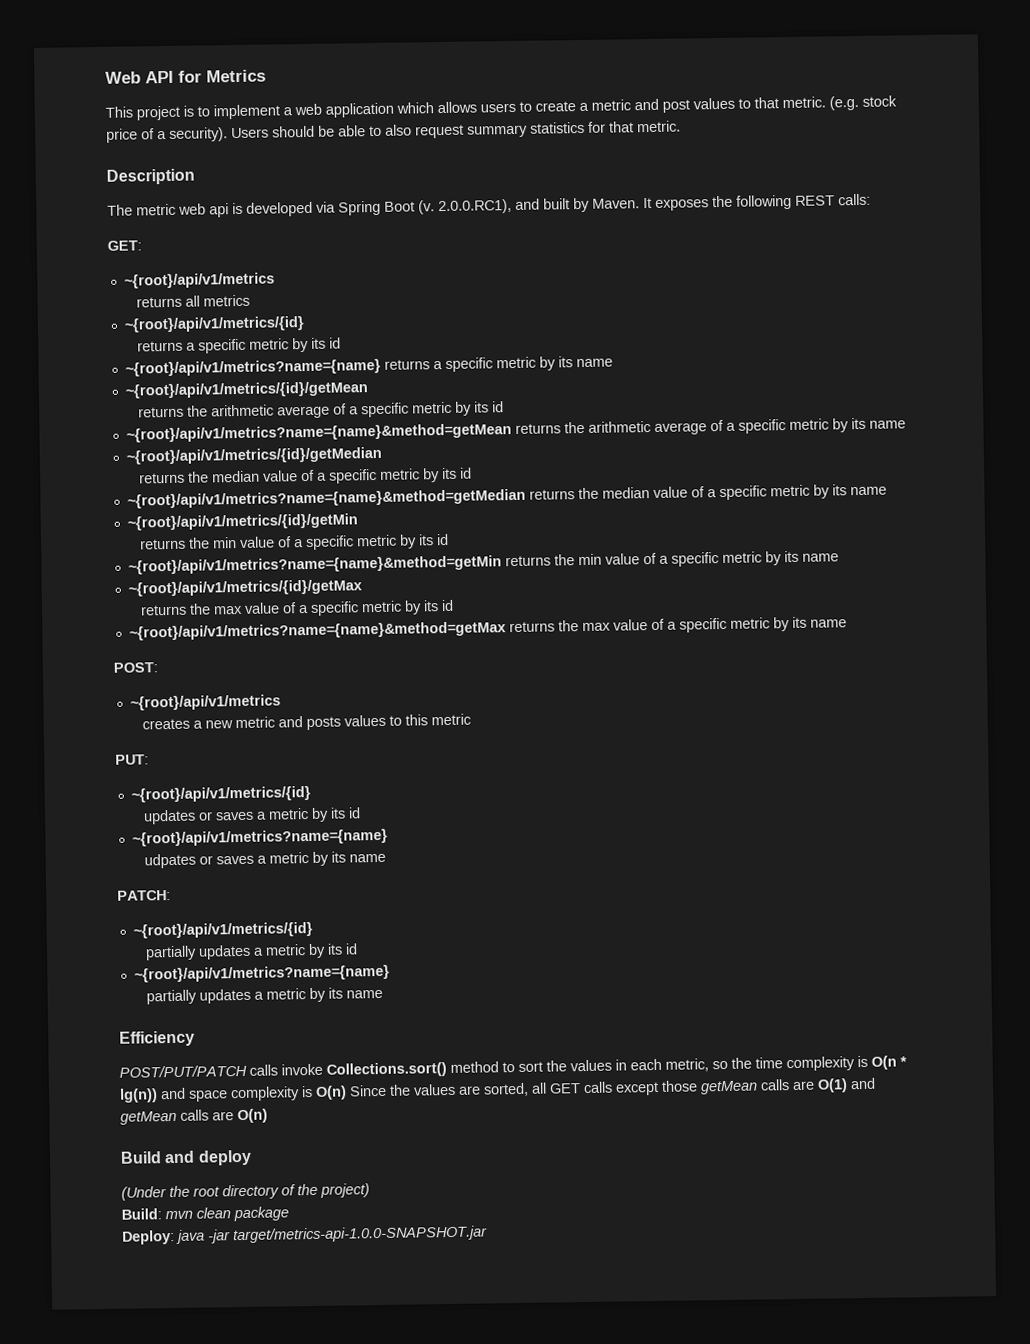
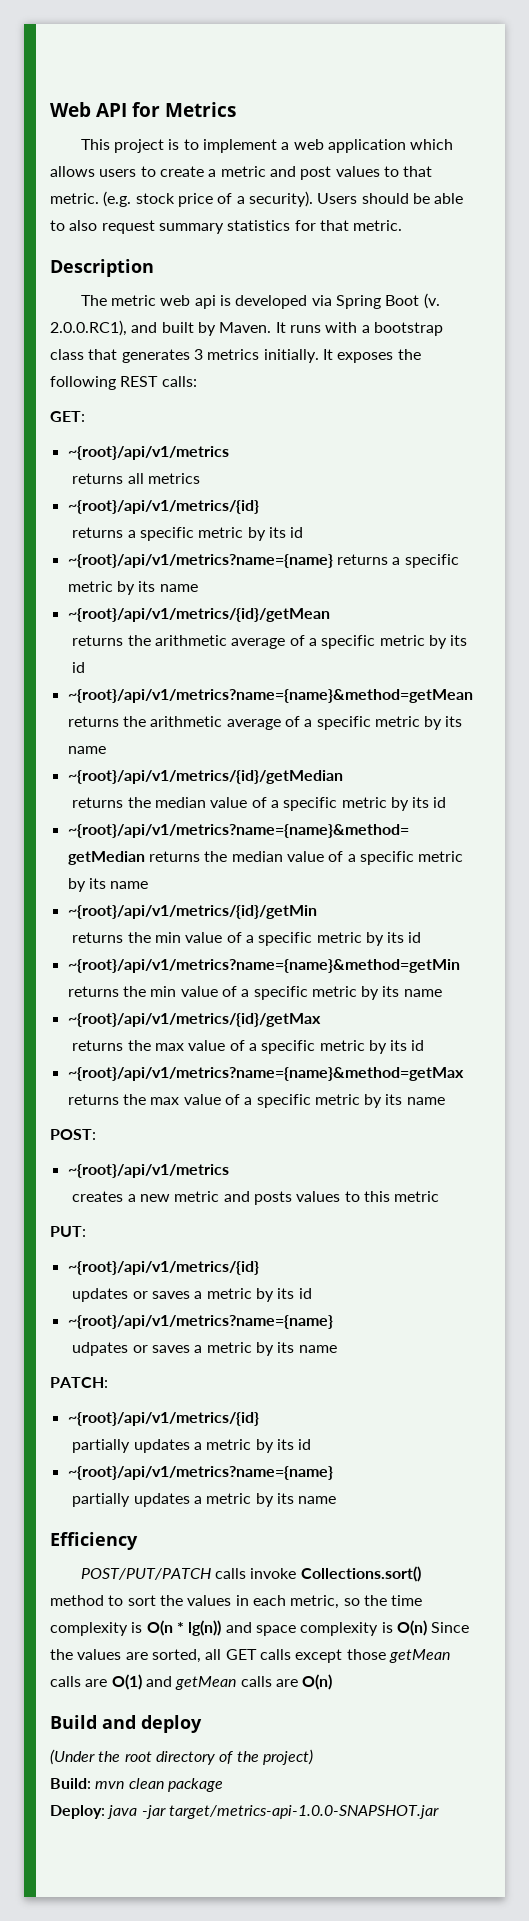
(652, 203) none -> [289,322,443,336] [50,349,333,363] runs with a bootstrap class that generates 3 metrics initially. It

